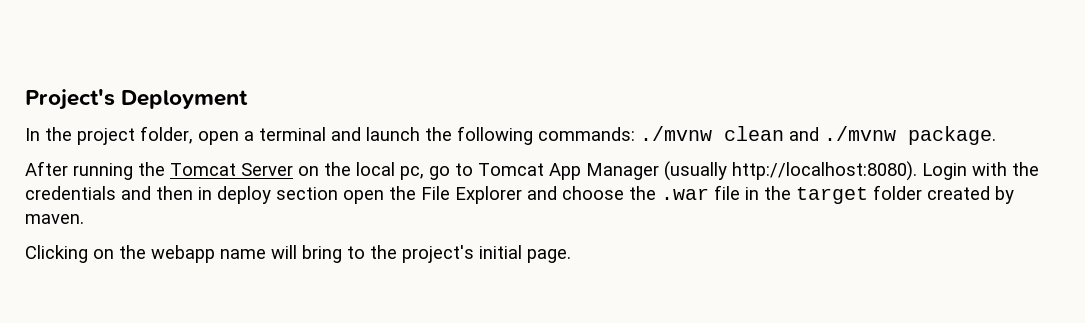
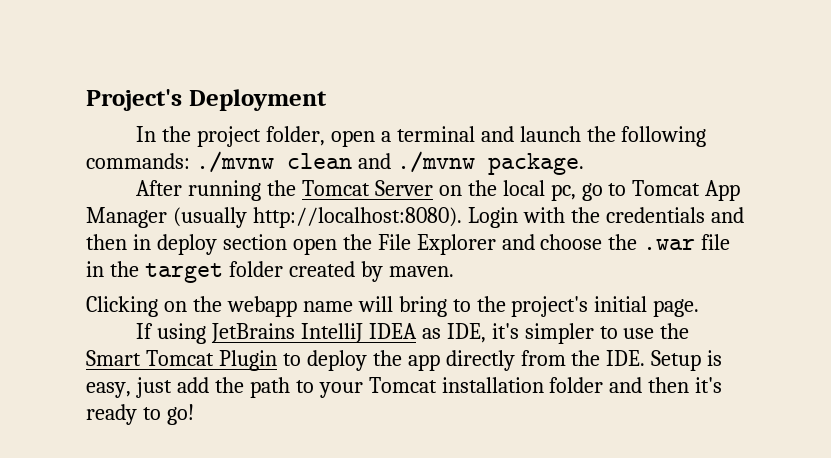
(571, 256) none -> [136,323,690,344] [86,350,723,371] [86,377,723,398] [86,404,194,425] // If using JetBrains IntelliJ IDEA as IDE, it's simpler to use the Smart Tomcat Plugin to deploy the app directly from the IDE. Setup is easy, just add the path to your Tomcat installation folder and then it's ready to go!

